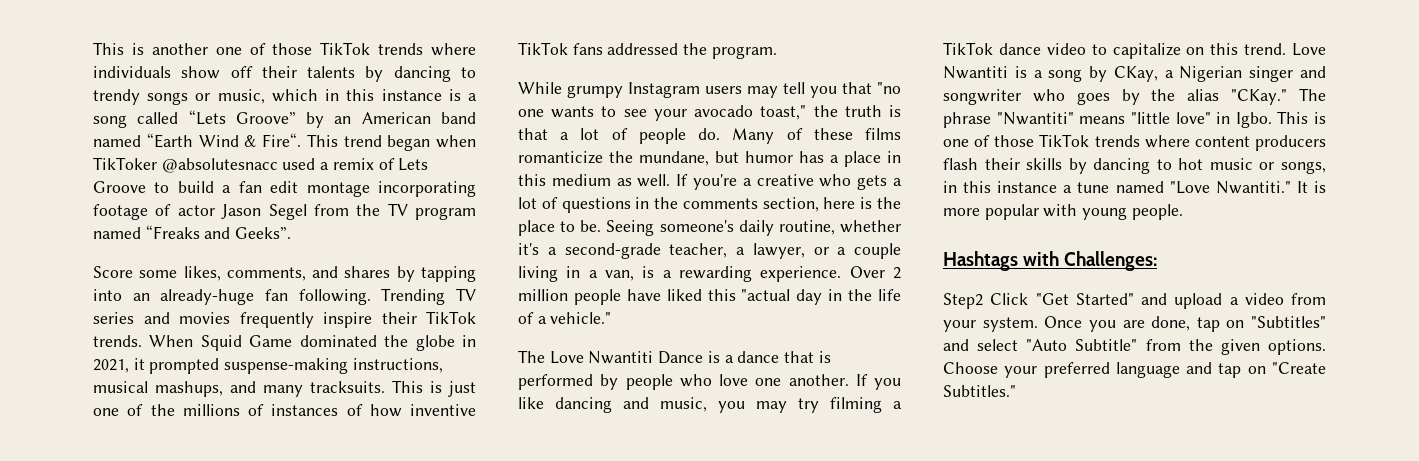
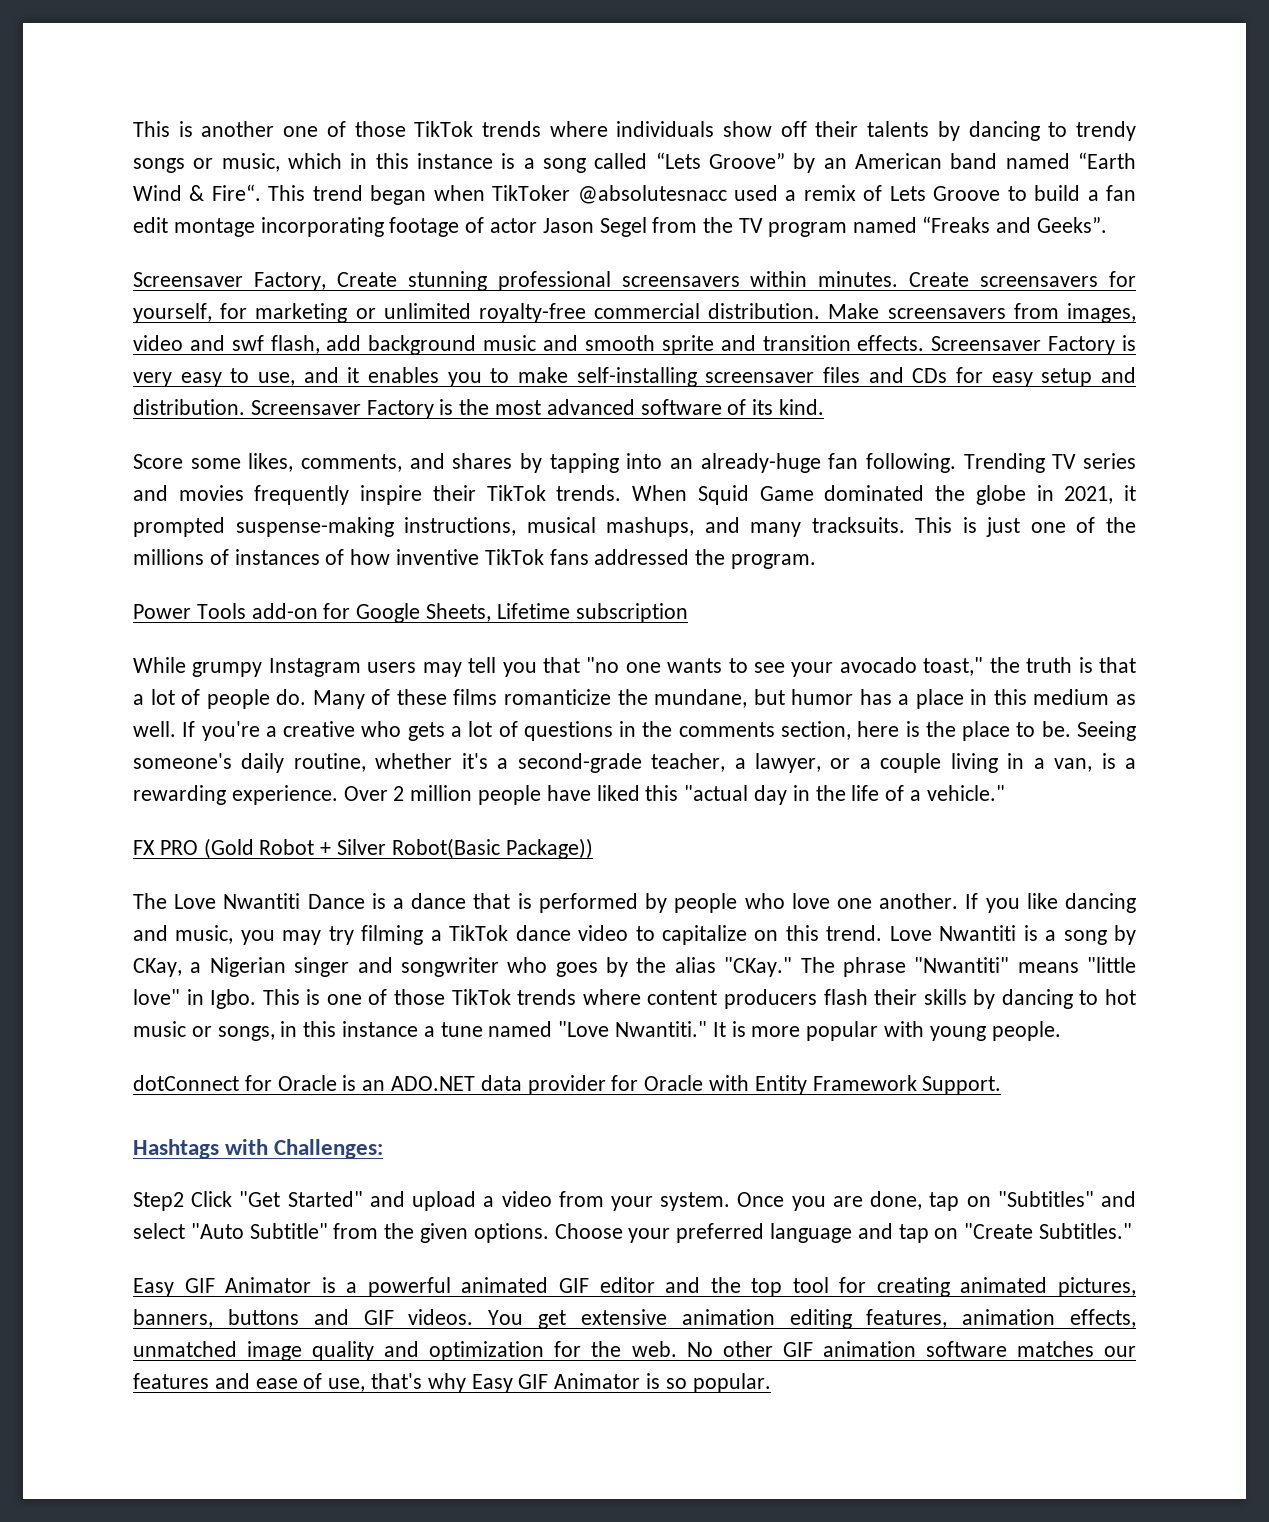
(292, 233) none -> [133,271,1136,291] [133,303,1136,323] [133,335,1136,355] [133,367,1136,387] [133,399,825,419] // Screensaver Factory, Create stunning professional screensavers within minutes. Create screensavers for yourself, for marketing or unlimited royalty-free commercial distribution. Make screensavers from images, video and swf flash, add background music and smooth sprite and transition effects. Screensaver Factory is very easy to use, and it enables you to make self-installing screensaver files and CDs for easy setup and distribution. Screensaver Factory is the most advanced software of its kind.
(777, 52) none -> [133,603,688,623] // Power Tools add-on for Google Sheets, Lifetime subscription
(612, 318) none -> [133,838,593,859] // FX PRO (Gold Robot + Silver Robot(Basic Package))
(1183, 212) none -> [133,1075,1002,1095] // dotConnect for Oracle is an ADO.NET data provider for Oracle with Entity Framework Support.
(1016, 391) none -> [133,1277,1136,1297] [133,1309,1136,1329] [133,1341,1136,1361] [133,1373,771,1393] // Easy GIF Animator is a powerful animated GIF editor and the top tool for creating animated pictures, banners, buttons and GIF videos. You get extensive animation editing features, animation effects, unmatched image quality and optimization for the web. No other GIF animation software matches our features and ease of use, that's why Easy GIF Animator is so popular.

